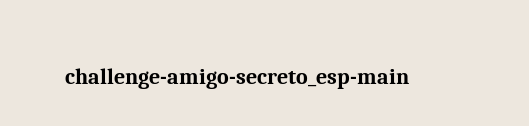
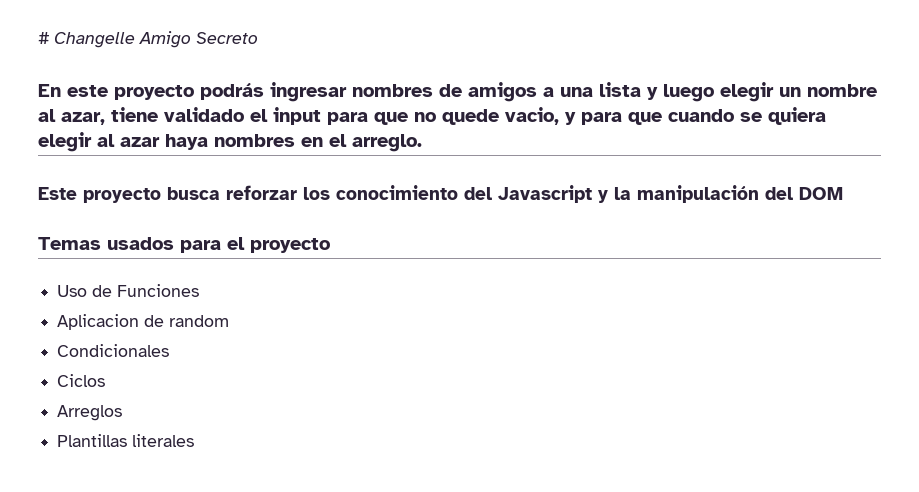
[65,68,409,89] challenge-amigo-secreto_esp-main -> [38,31,258,48] [38,82,877,102] [38,107,826,125] [38,132,422,152] [38,185,843,203] [38,237,330,253] [57,284,200,297] [57,314,230,330] [57,344,170,357] [57,374,106,387] [57,405,123,421] [57,434,195,447] # Changelle Amigo Secreto // En este proyecto podrás ingresar nombres de amigos a una lista y luego elegir un nombre al azar, tiene validado el input para que no quede vacio, y para que cuando se quiera elegir al azar haya nombres en el arreglo. // Este proyecto busca reforzar los conocimiento del Javascript y la manipulación del DOM // Temas usados para el proyecto // Uso de Funciones // Aplicacion de random // Condicionales // Ciclos // Arreglos // Plantillas literales

